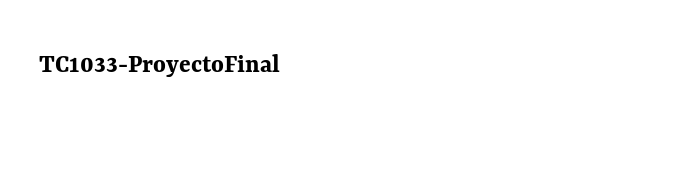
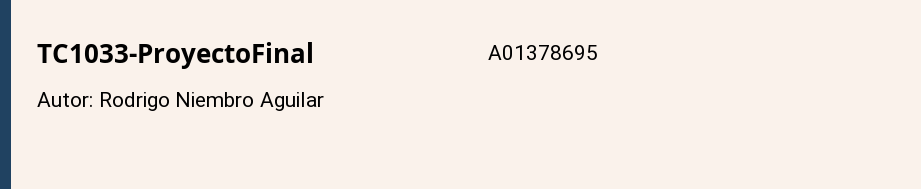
(280, 65) none -> [37,92,325,111] [488,45,598,60] // Autor: Rodrigo Niembro Aguilar A01378695

